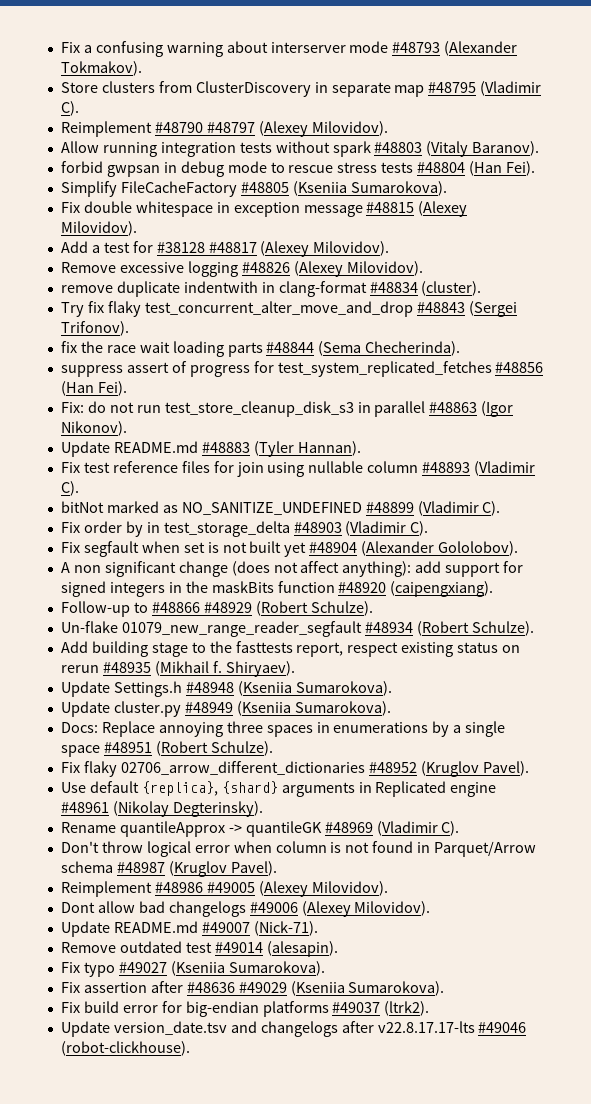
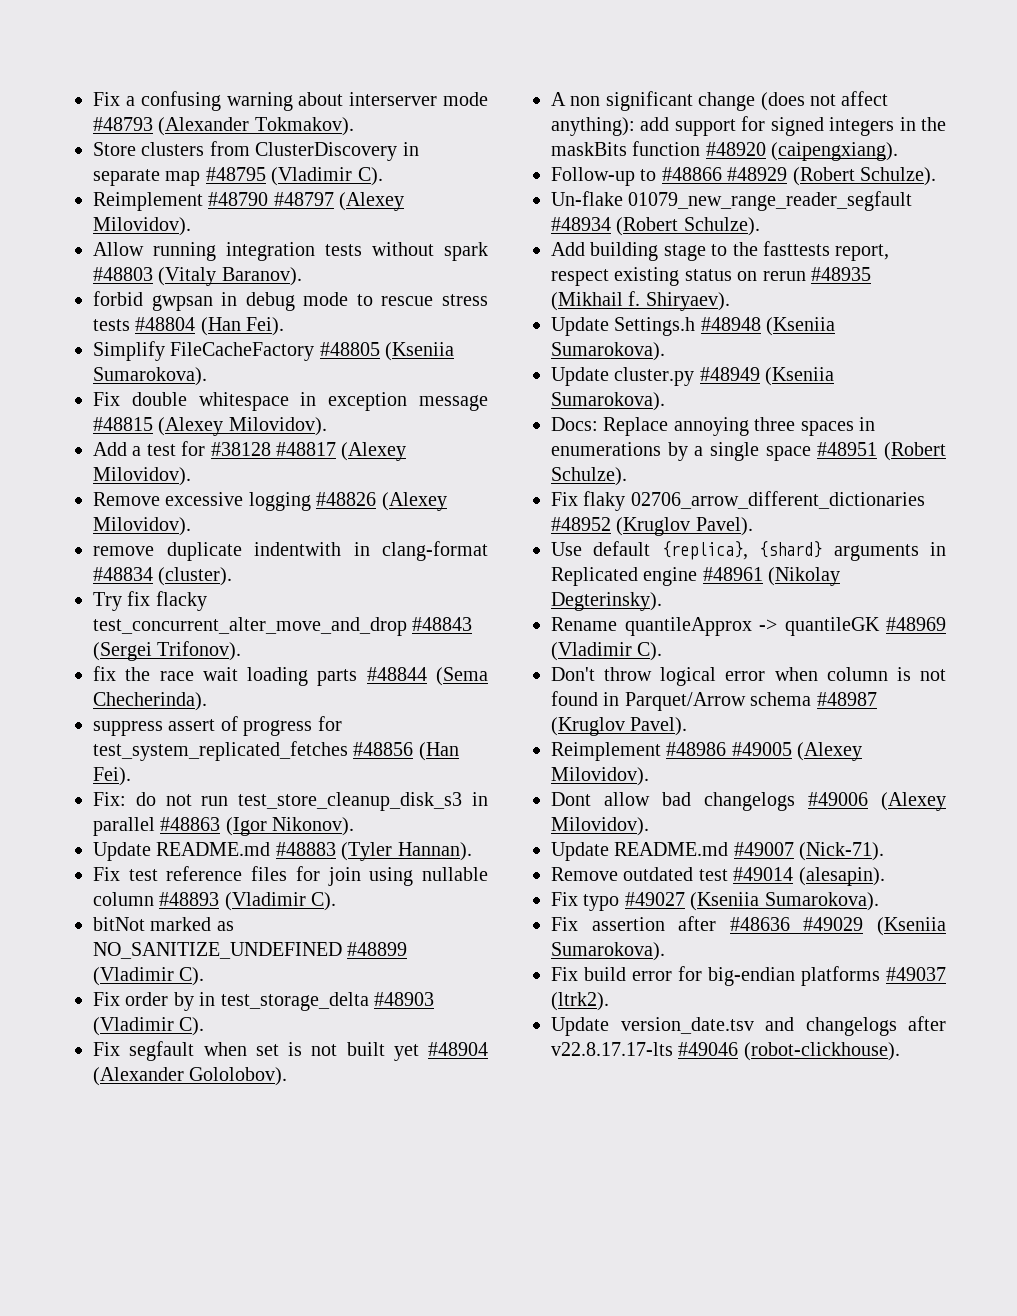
[107,301,141,317] flaky -> [155,591,207,611] flacky

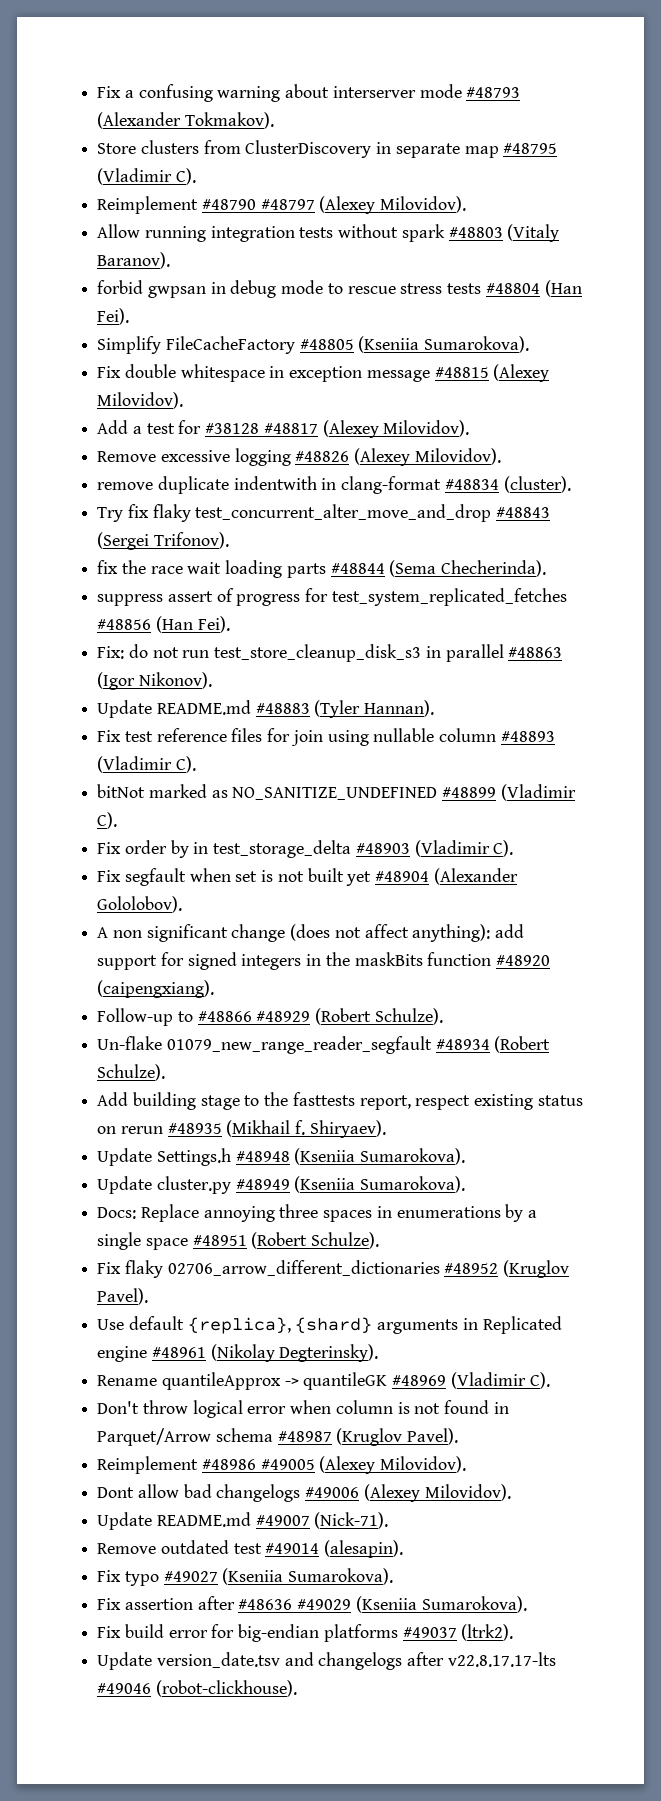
[155,591,207,611] flacky -> [152,504,191,522] flaky

